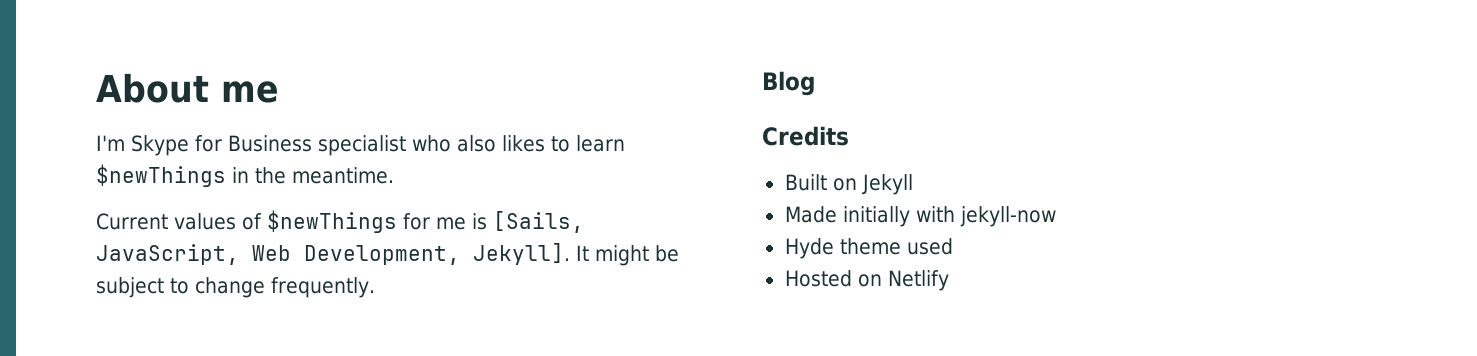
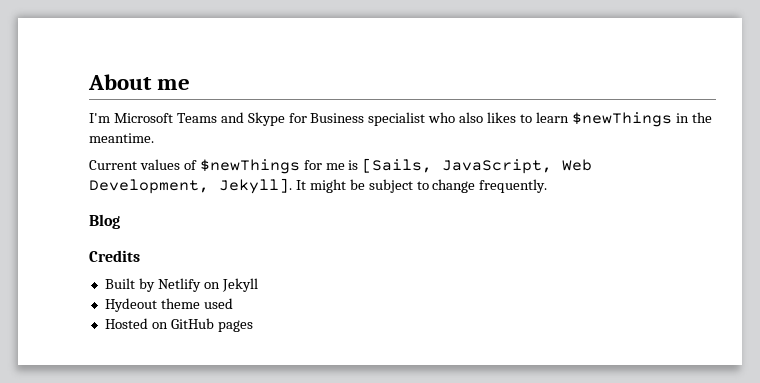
(125, 143) none -> [113,112,244,123] Microsoft Teams and
(827, 182) none -> [138,278,201,292] by Netlify
[784,206,1056,227] [784,238,834,259] Made initially with jekyll-now // Hyde -> [104,298,157,312] Hydeout
[887,270,949,291] Netlify -> [170,318,253,332] GitHub pages

